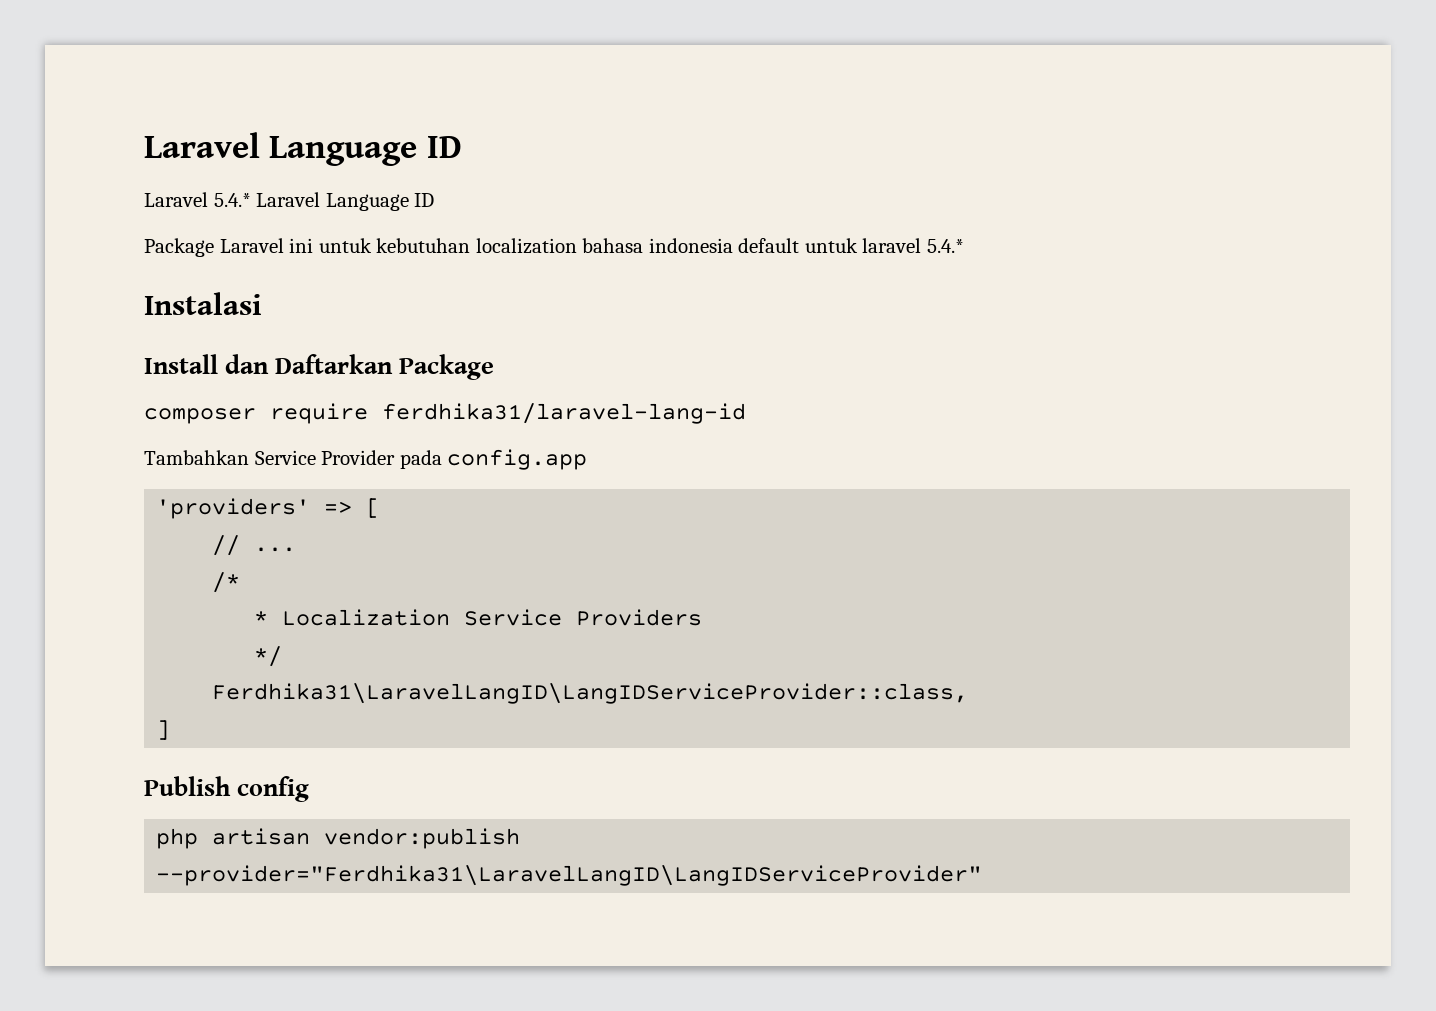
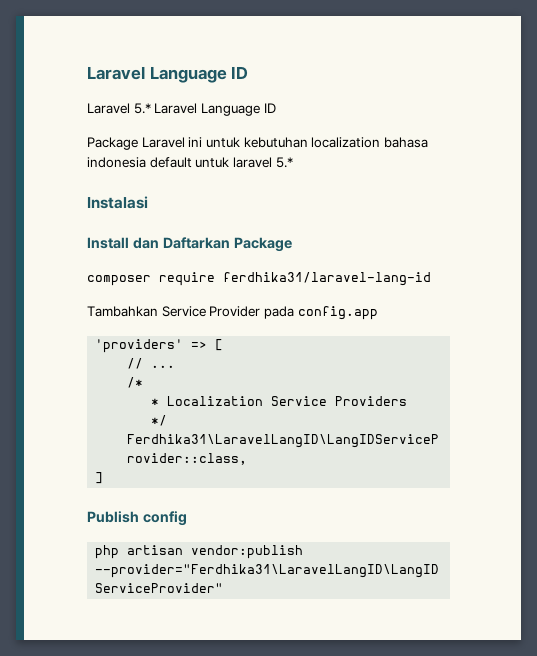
[213,193,251,207] 5.4.* -> [133,103,151,114] 5.*
[926,239,964,253] 5.4.* -> [275,157,293,168] 5.*

